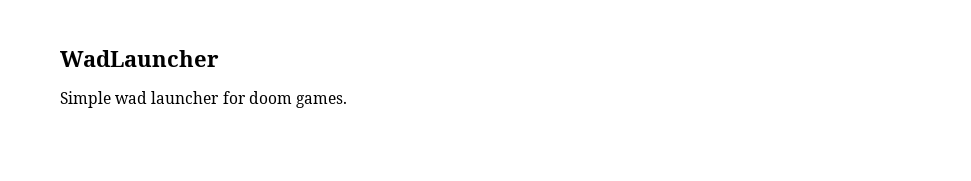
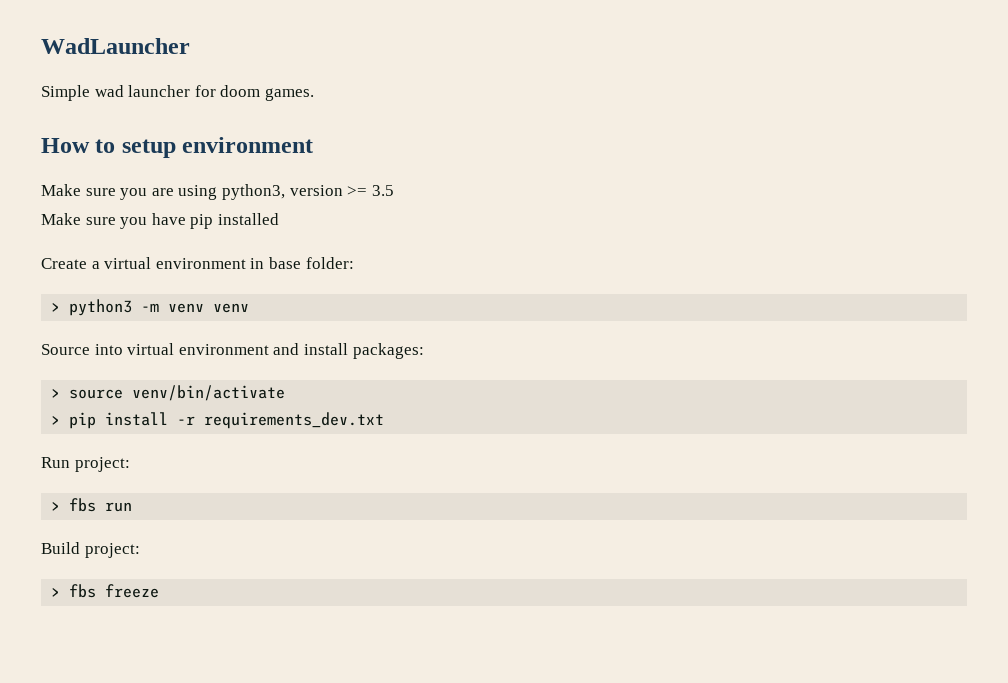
(347, 101) none -> [41,137,314,158] [41,184,394,200] [41,213,279,229] [41,257,354,269] [51,299,250,316] [41,343,424,359] [51,385,286,401] [51,412,385,429] [41,457,130,472] [51,498,133,512] [41,542,140,558] [51,584,160,598] // How to setup environment // Make sure you are using python3, version >= 3.5 // Make sure you have pip installed // Create a virtual environment in base folder: // > python3 -m venv venv // Source into virtual environment and install packages: // > source venv/bin/activate // > pip install -r requirements_dev.txt // Run project: // > fbs run // Build project: // > fbs freeze

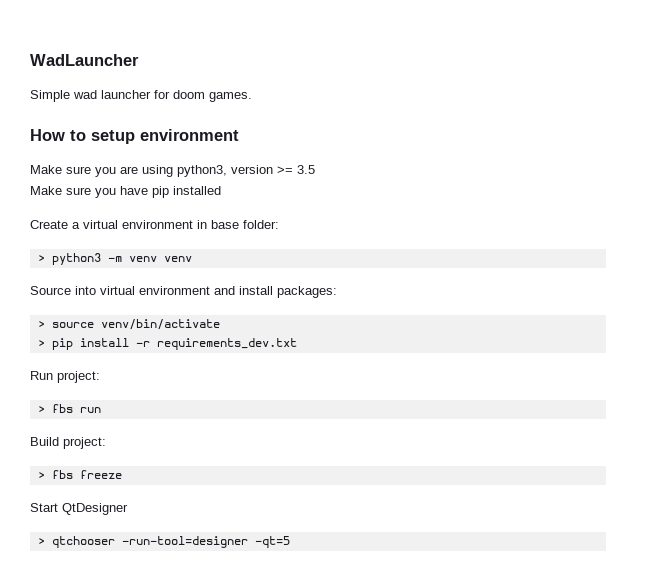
(160, 591) none -> [30,503,128,515] [37,536,290,548] // Start QtDesigner // > qtchooser -run-tool=designer -qt=5

